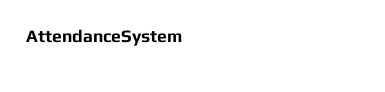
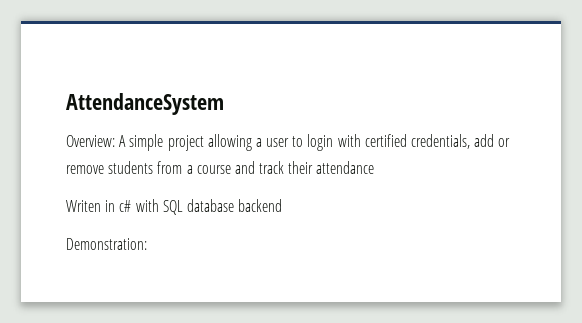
(182, 37) none -> [66,134,511,151] [66,161,375,174] [66,199,283,215] [66,238,147,250] // Overview: A simple project allowing a user to login with certified credentials, add or remove students from a course and track their attendance // Writen in c# with SQL database backend // Demonstration:

